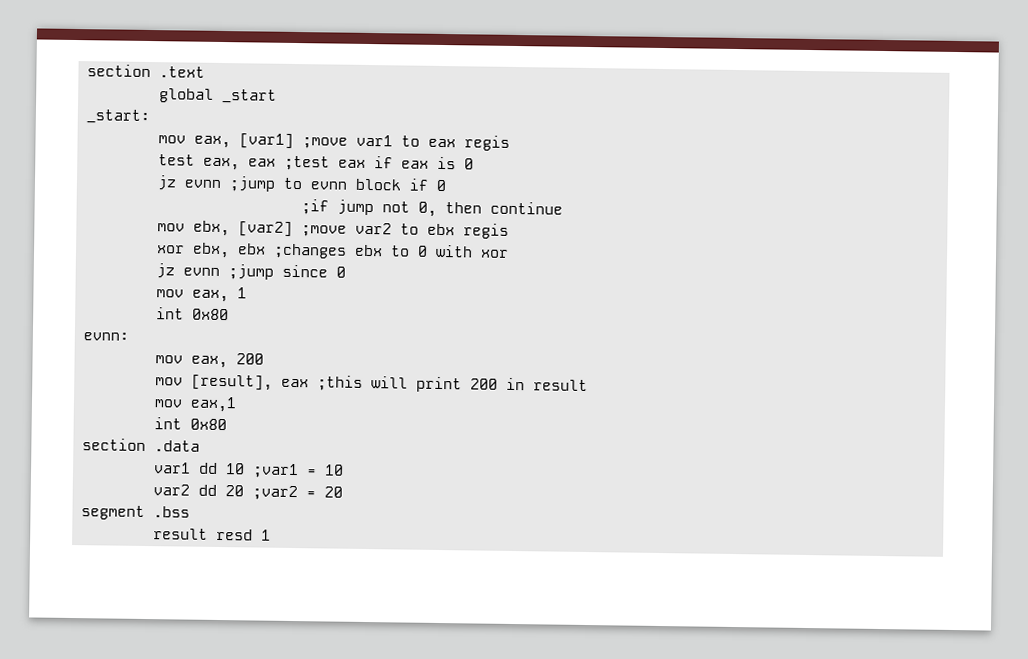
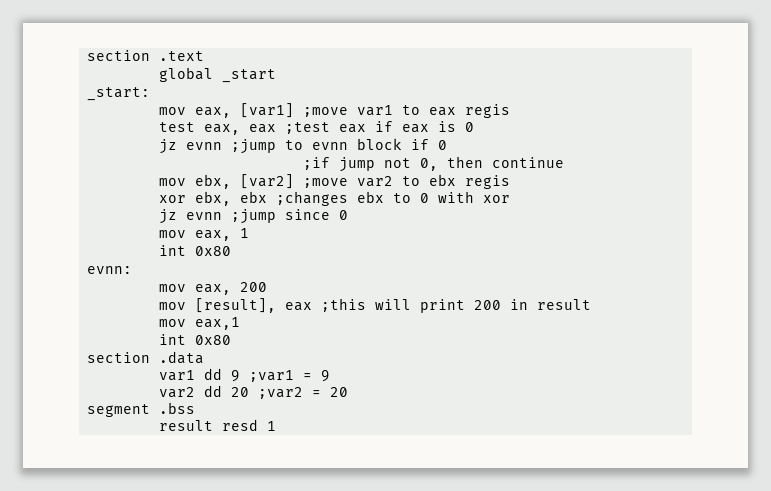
[226,463,246,475] 10 -> [231,370,241,382] 9
[324,464,345,476] 10 -> [321,370,331,382] 9

